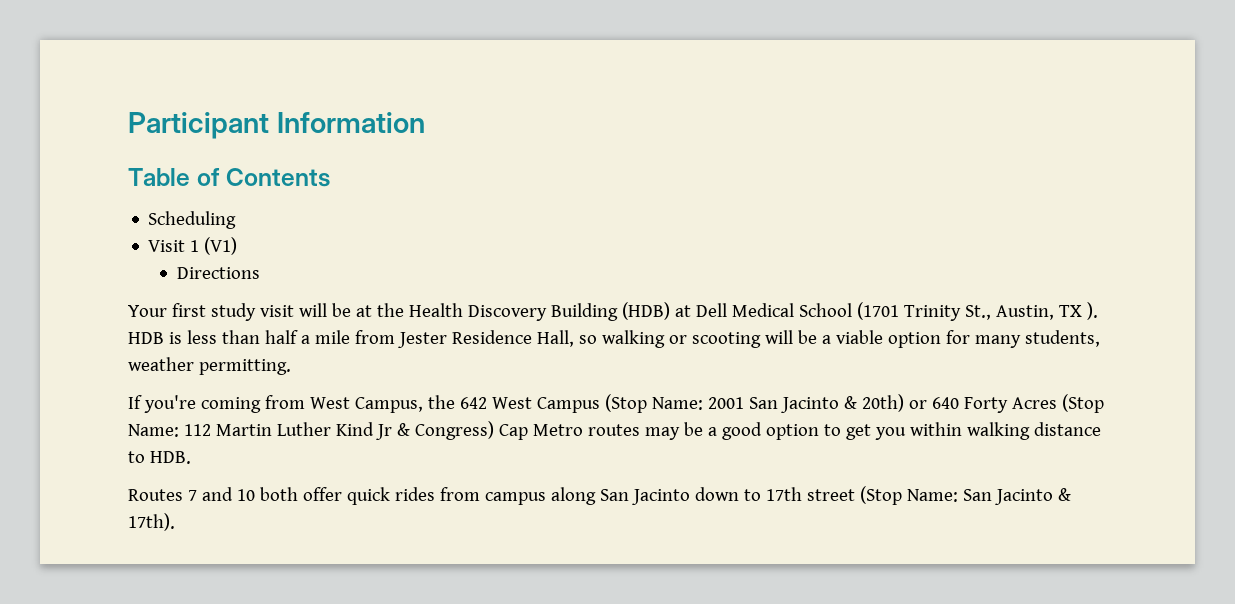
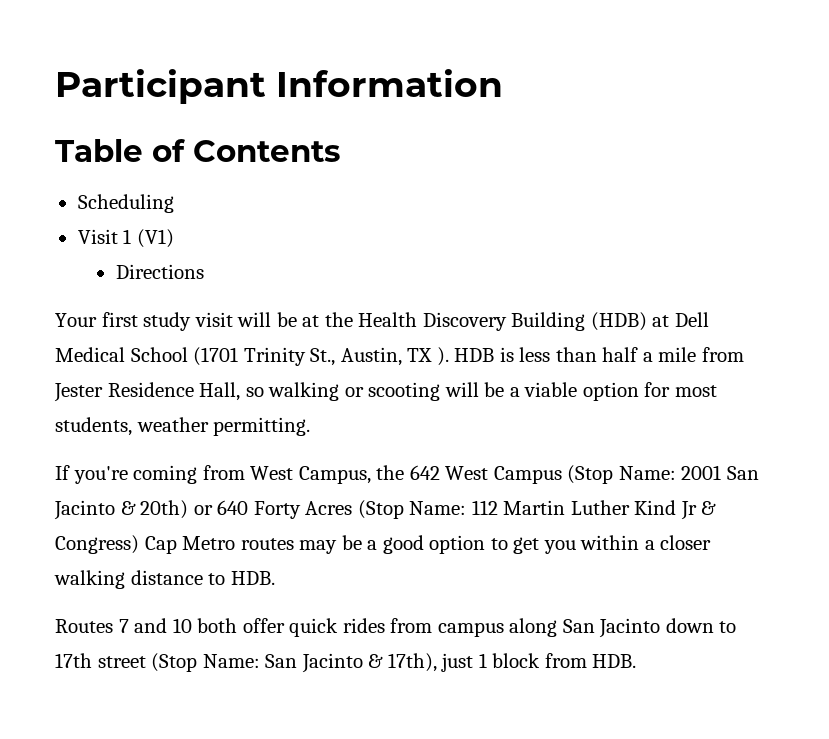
[974,335,1021,348] many -> [674,385,717,397] most
(962, 429) none -> [644,535,712,550] a closer
[128,513,175,531] 17th). -> [387,653,637,672] 17th), just 1 block from HDB.

